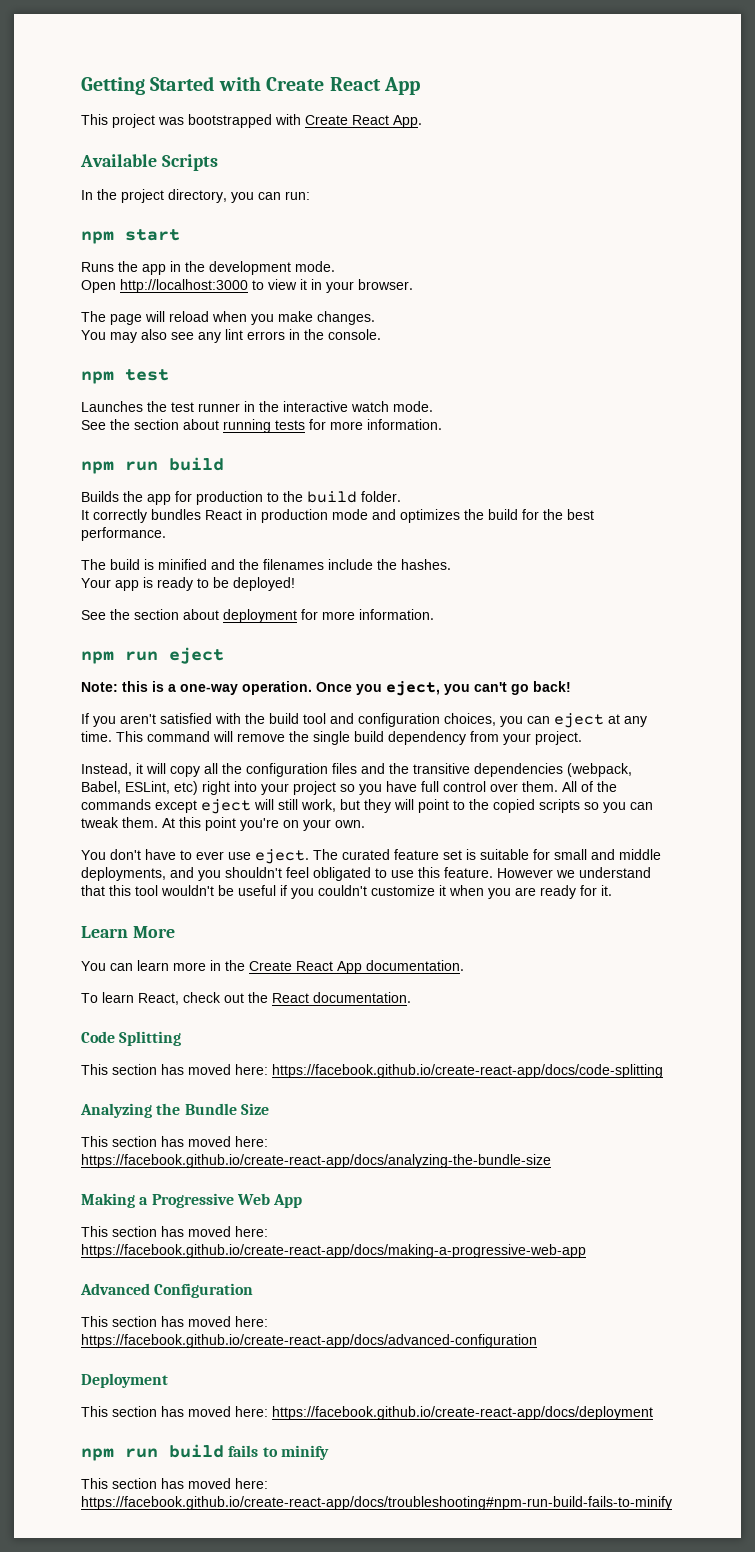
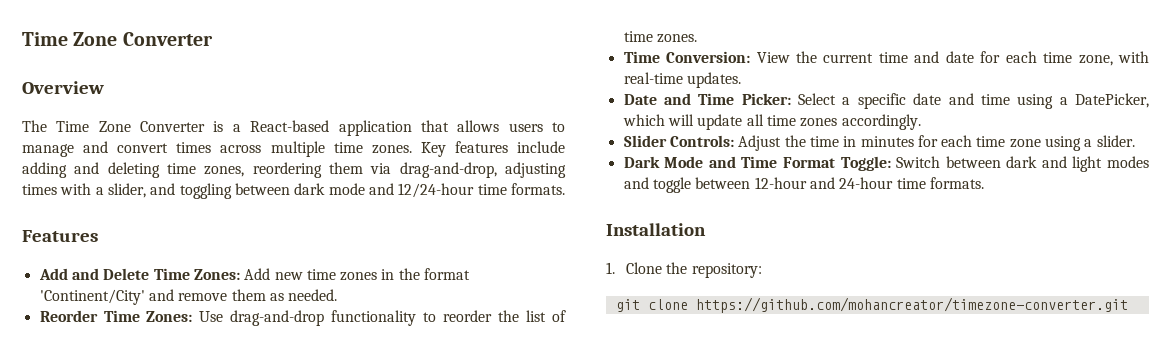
[81,76,420,95] [81,114,422,128] [80,154,218,171] [81,189,310,203] [81,229,180,244] [81,261,335,275] [81,279,413,293] [81,311,375,325] [81,329,381,343] [81,369,169,384] [81,401,433,412] [81,419,442,433] [81,457,224,474] [81,491,401,505] [81,509,594,523] [81,527,166,541] [81,559,451,570] [81,577,295,591] [81,609,434,623] [81,647,224,664] [81,681,571,696] [81,713,647,728] [81,731,582,745] [81,763,632,777] [81,781,617,795] [81,799,653,814] [81,817,365,831] [81,849,661,864] [81,867,651,881] [81,885,612,899] [81,926,175,938] [81,960,464,974] [81,992,411,1005] [81,1031,182,1046] [81,1064,663,1078] [80,1103,269,1118] [81,1136,268,1147] [81,1154,551,1168] [81,1193,303,1208] [81,1226,268,1237] [81,1244,586,1258] [80,1283,254,1298] [81,1316,268,1327] [81,1334,537,1348] [81,1373,168,1388] [81,1406,653,1420] [81,1444,329,1461] [81,1478,268,1489] [81,1496,672,1510] Getting Started with Create React App // This project was bootstrapped with Create React App. // Available Scripts // In the project directory, you can run: // npm start // Runs the app in the development mode. // Open http://localhost:3000 to view it in your browser. // The page will reload when you make changes. // You may also see any lint errors in the console. // npm test // Launches the test runner in the interactive watch mode. // See the section about running tests for more information. // npm run build // Builds the app for production to the build folder. // It correctly bundles React in production mode and optimizes the build for the best performance. // The build is minified and the filenames include the hashes. // Your app is ready to be deployed! // See the section about deployment for more information. // npm run eject // Note: this is a one-way operation. Once you eject, you can't go back! // If you aren't satisfied with the build tool and configuration choices, you can eject at any time. This command will remove the single build dependency from your project. // Instead, it will copy all the configuration files and the transitive dependencies (webpack, Babel, ESLint, etc) right into your project so you have full control over them. All of the commands except eject will still work, but they will point to the copied scripts so you can tweak them. At this point you're on your own. // You don't have to ever use eject. The curated feature set is suitable for small and middle deployments, and you shouldn't feel obligated to use this feature. However we understand that this tool wouldn't be useful if you couldn't customize it when you are ready for it. // Learn More // You can learn more in the Create React App documentation. // To learn React, check out the React documentation. // Code Splitting // This section has moved here: https://facebook.github.io/create-react-app/docs/code-splitting // Analyzing the Bundle Size // This section has moved here: https://facebook.github.io/create-react-app/docs/analyzing-the-bundle-size // Making a Progressive Web App // This section has moved here: https://facebook.github.io/create-react-app/docs/making-a-progressive-web-app // Advanced Configuration // This section has moved here: https://facebook.github.io/create-react-app/docs/advanced-configuration // Deployment // This section has moved here: https://facebook.github.io/create-react-app/docs/deployment // npm run build fails to minify // This section has moved here: https://facebook.github.io/create-react-app/docs/troubleshooting#npm-run-build-fails-to-minify -> [22,32,213,46] [22,81,104,94] [22,120,566,136] [22,141,566,157] [22,162,566,178] [22,183,565,199] [22,230,98,242] [38,268,471,281] [39,289,338,305] [39,310,566,326] [623,31,697,43] [623,51,1149,66] [623,72,741,88] [623,93,1149,109] [622,114,921,130] [623,135,1135,151] [623,156,1149,172] [623,177,984,193] [606,223,706,236] [606,262,762,278] [615,297,1128,313] Time Zone Converter // Overview // The Time Zone Converter is a React-based application that allows users to manage and convert times across multiple time zones. Key features include adding and deleting time zones, reordering them via drag-and-drop, adjusting times with a slider, and toggling between dark mode and 12/24-hour time formats. // Features // Add and Delete Time Zones: Add new time zones in the format 'Continent/City' and remove them as needed. // Reorder Time Zones: Use drag-and-drop functionality to reorder the list of time zones. // Time Conversion: View the current time and date for each time zone, with real-time updates. // Date and Time Picker: Select a specific date and time using a DatePicker, which will update all time zones accordingly. // Slider Controls: Adjust the time in minutes for each time zone using a slider. // Dark Mode and Time Format Toggle: Switch between dark and light modes and toggle between 12-hour and 24-hour time formats. // Installation // 1. Clone the repository: // git clone https://github.com/mohancreator/timezone-converter.git

